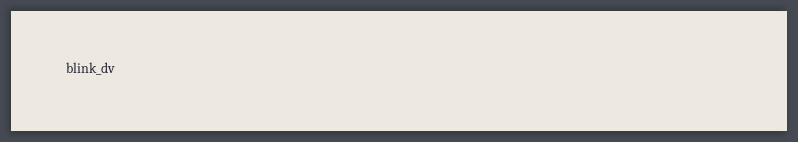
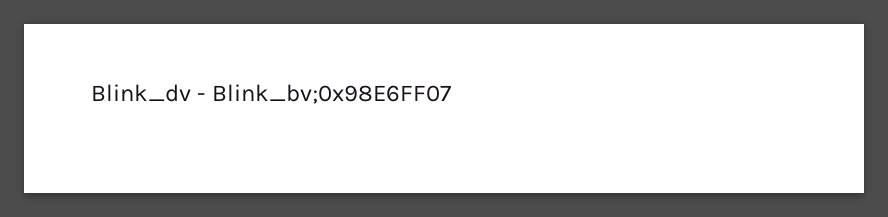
[66,62,115,75] blink_dv -> [91,84,451,104] Blink_dv - Blink_bv;0x98E6FF07

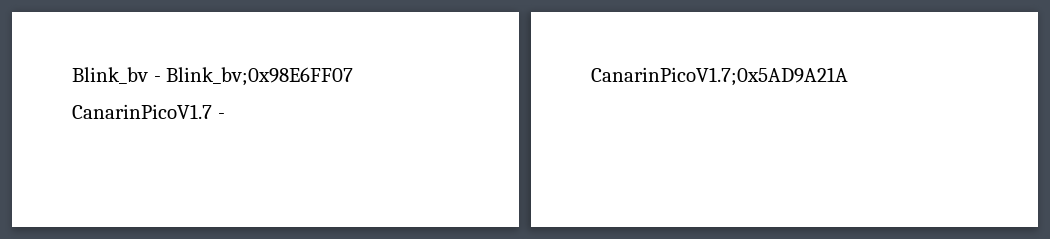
[91,84,191,102] Blink_dv -> [72,67,148,84] Blink_bv
(451, 94) none -> [72,104,225,119] [591,67,848,86] // CanarinPicoV1.7 - CanarinPicoV1.7;0x5AD9A21A

